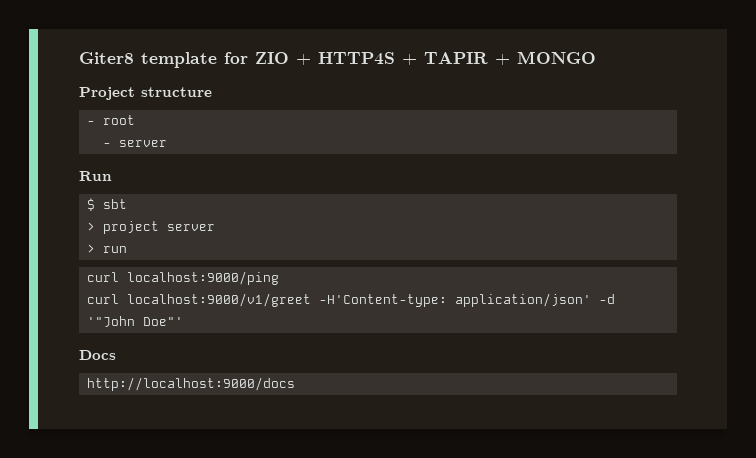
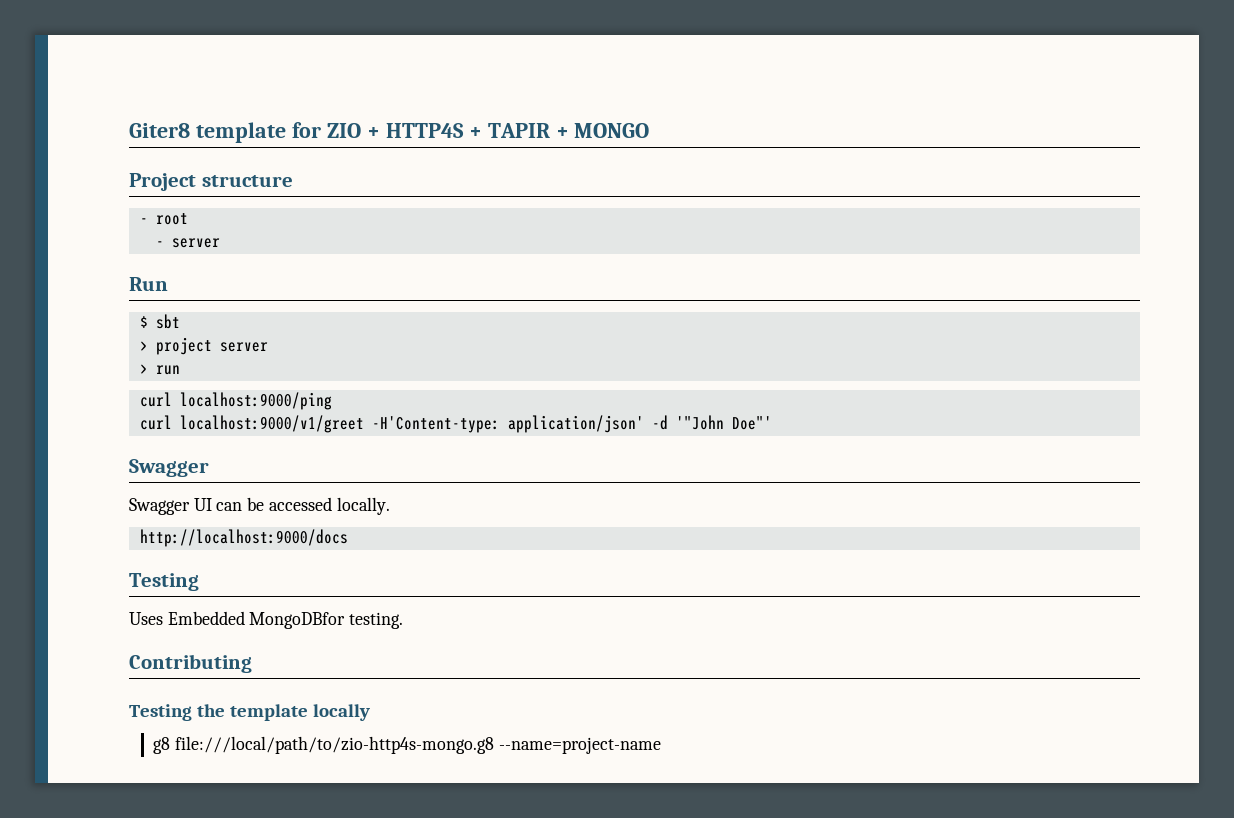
[79,350,116,360] [86,377,295,391] Docs // http://localhost:9000/docs -> [129,459,209,477] [129,497,390,515] [139,529,348,547] [129,573,199,591] [129,611,404,629] [129,654,252,673] [129,704,371,721] [153,736,661,754] Swagger // Swagger UI can be accessed locally. // http://localhost:9000/docs // Testing // Uses Embedded MongoDBfor testing. // Contributing // Testing the template locally // g8 file:///local/path/to/zio-http4s-mongo.g8 --name=project-name

